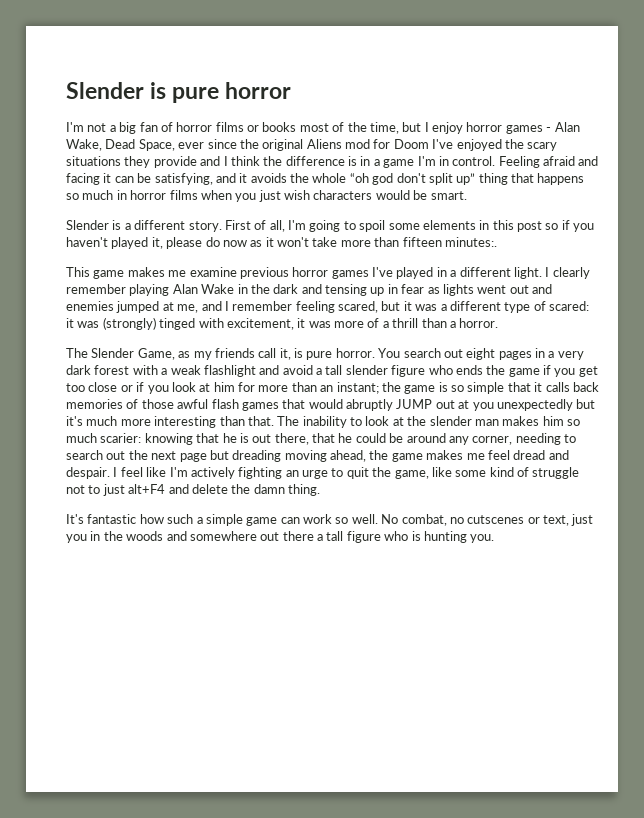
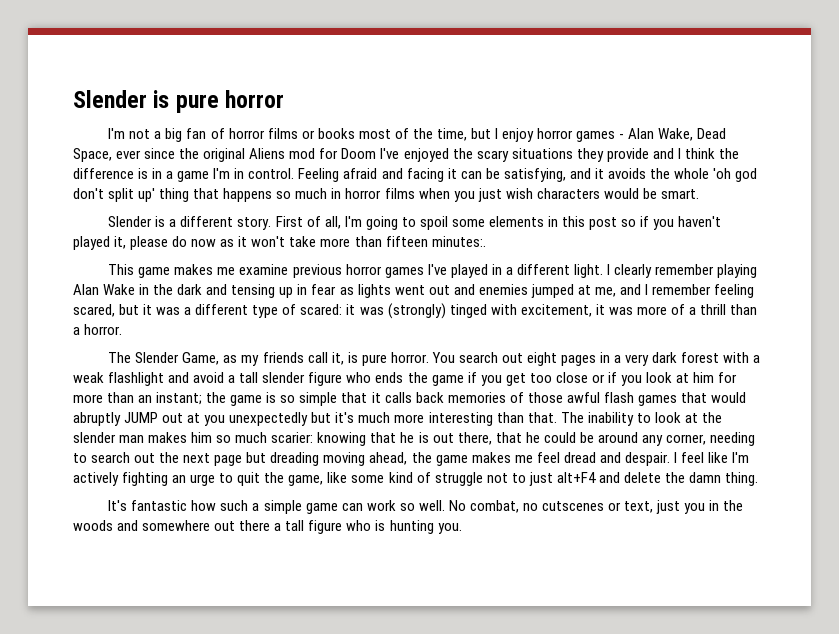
[349,173,369,183] “oh -> [713,168,732,179] 'oh
[456,173,476,185] up” -> [138,188,156,202] up'

